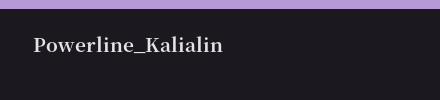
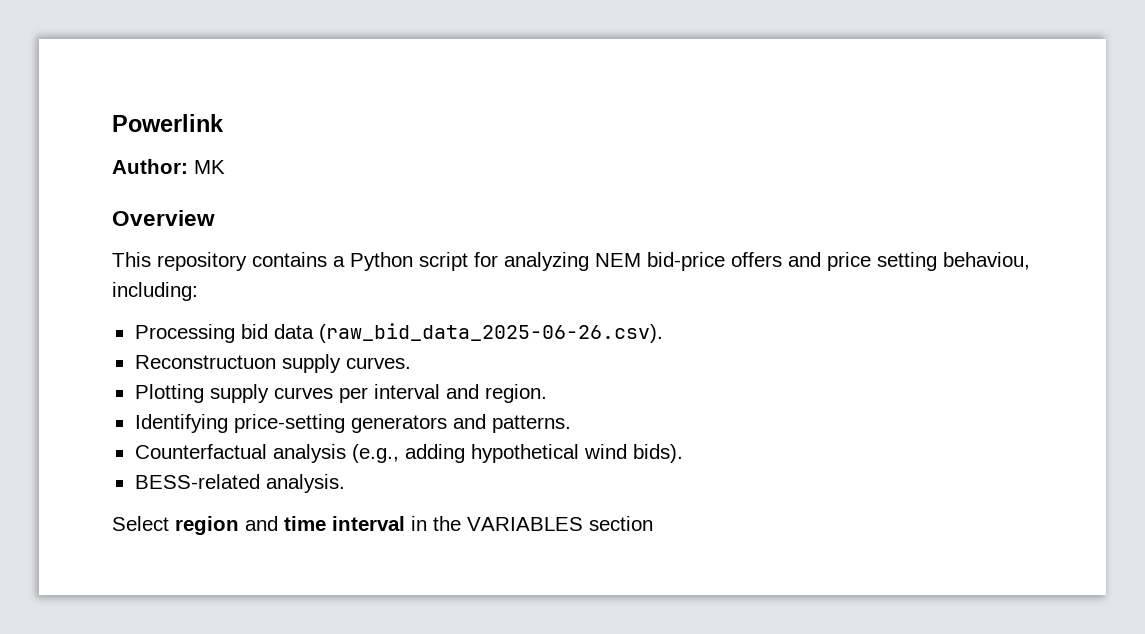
[33,36,223,54] Powerline_Kalialin -> [112,114,224,132] [112,159,225,174] [112,210,215,226] [112,252,1030,271] [112,282,198,301] [134,323,663,343] [134,354,411,373] [134,384,547,403] [134,414,571,433] [134,444,683,463] [134,474,345,493] [112,516,653,535] Powerlink // Author: MK // Overview // This repository contains a Python script for analyzing NEM bid-price offers and price setting behaviou, including: // Processing bid data (raw_bid_data_2025-06-26.csv). // Reconstructuon supply curves. // Plotting supply curves per interval and region. // Identifying price-setting generators and patterns. // Counterfactual analysis (e.g., adding hypothetical wind bids). // BESS-related analysis. // Select region and time interval in the VARIABLES section

